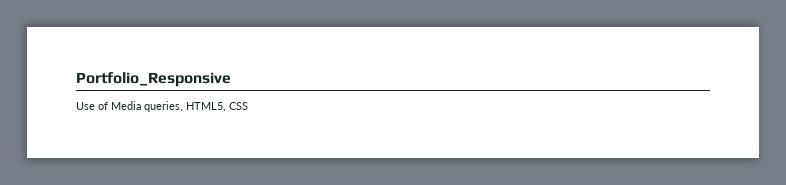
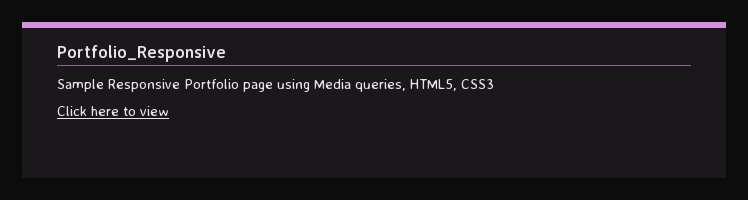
[76,101,248,112] Use of Media queries, HTML5, CSS -> [57,79,494,92] [57,106,169,116] Sample Responsive Portfolio page using Media queries, HTML5, CSS3 // Click here to view

